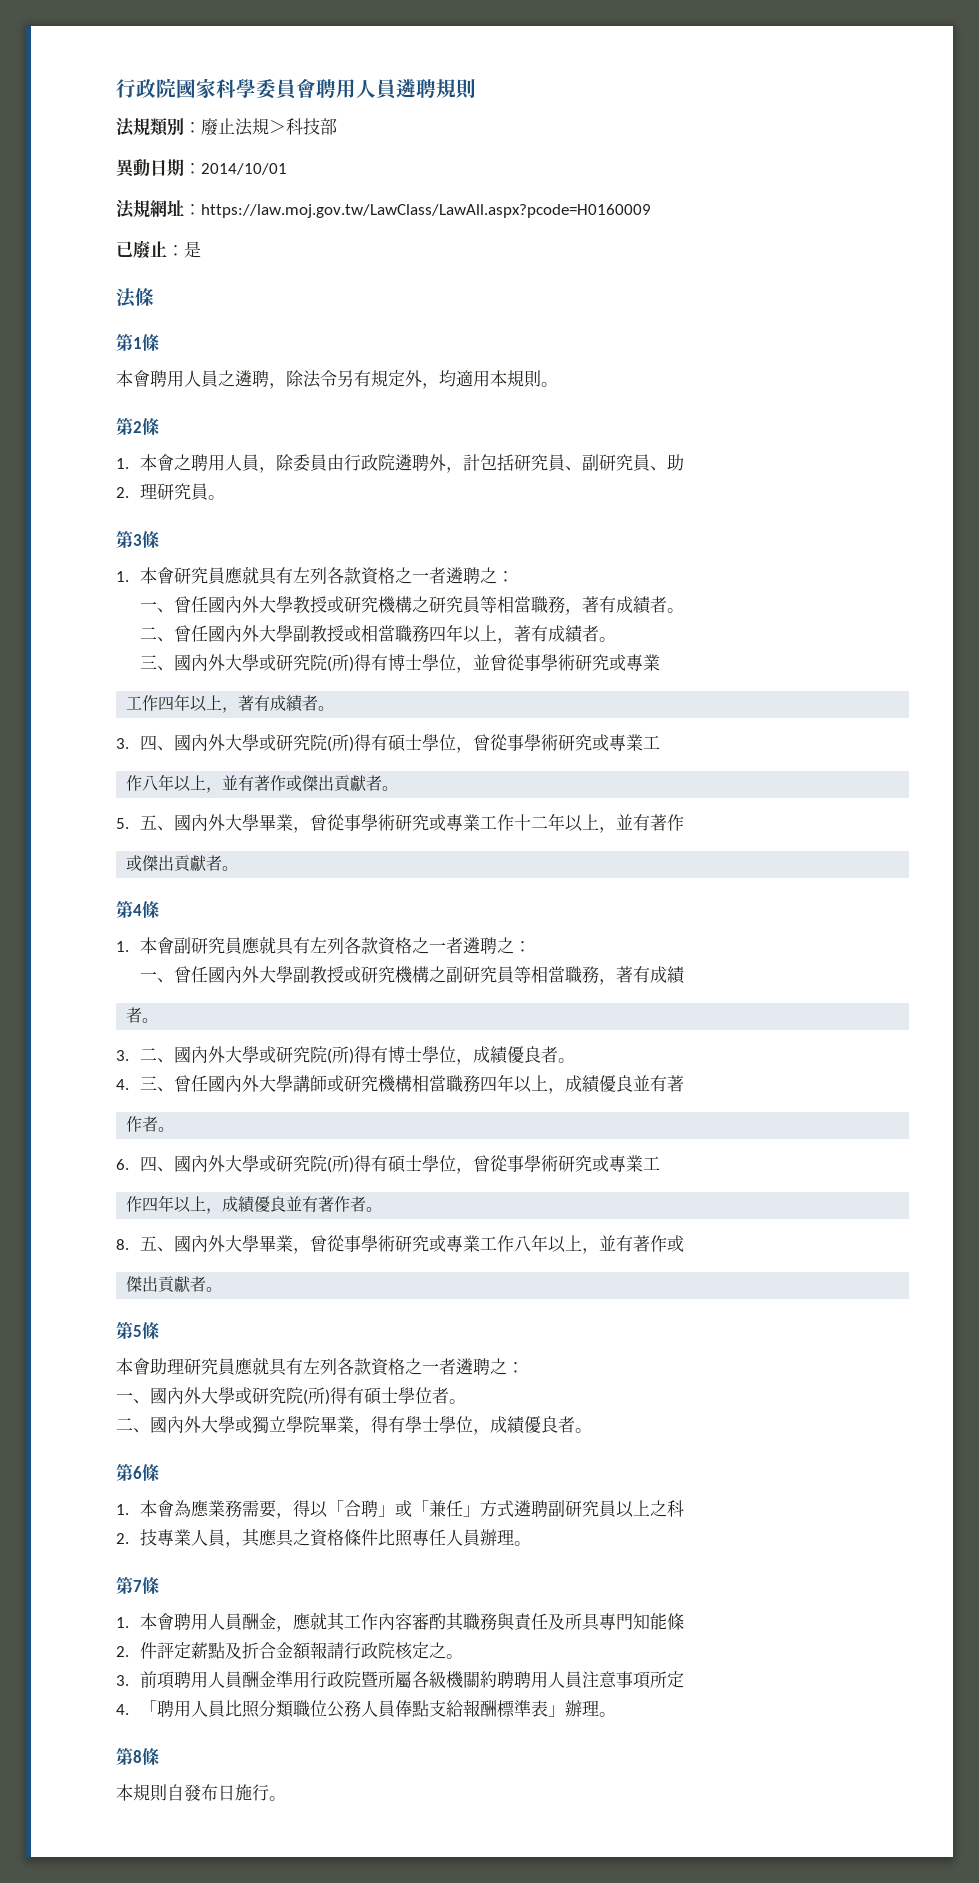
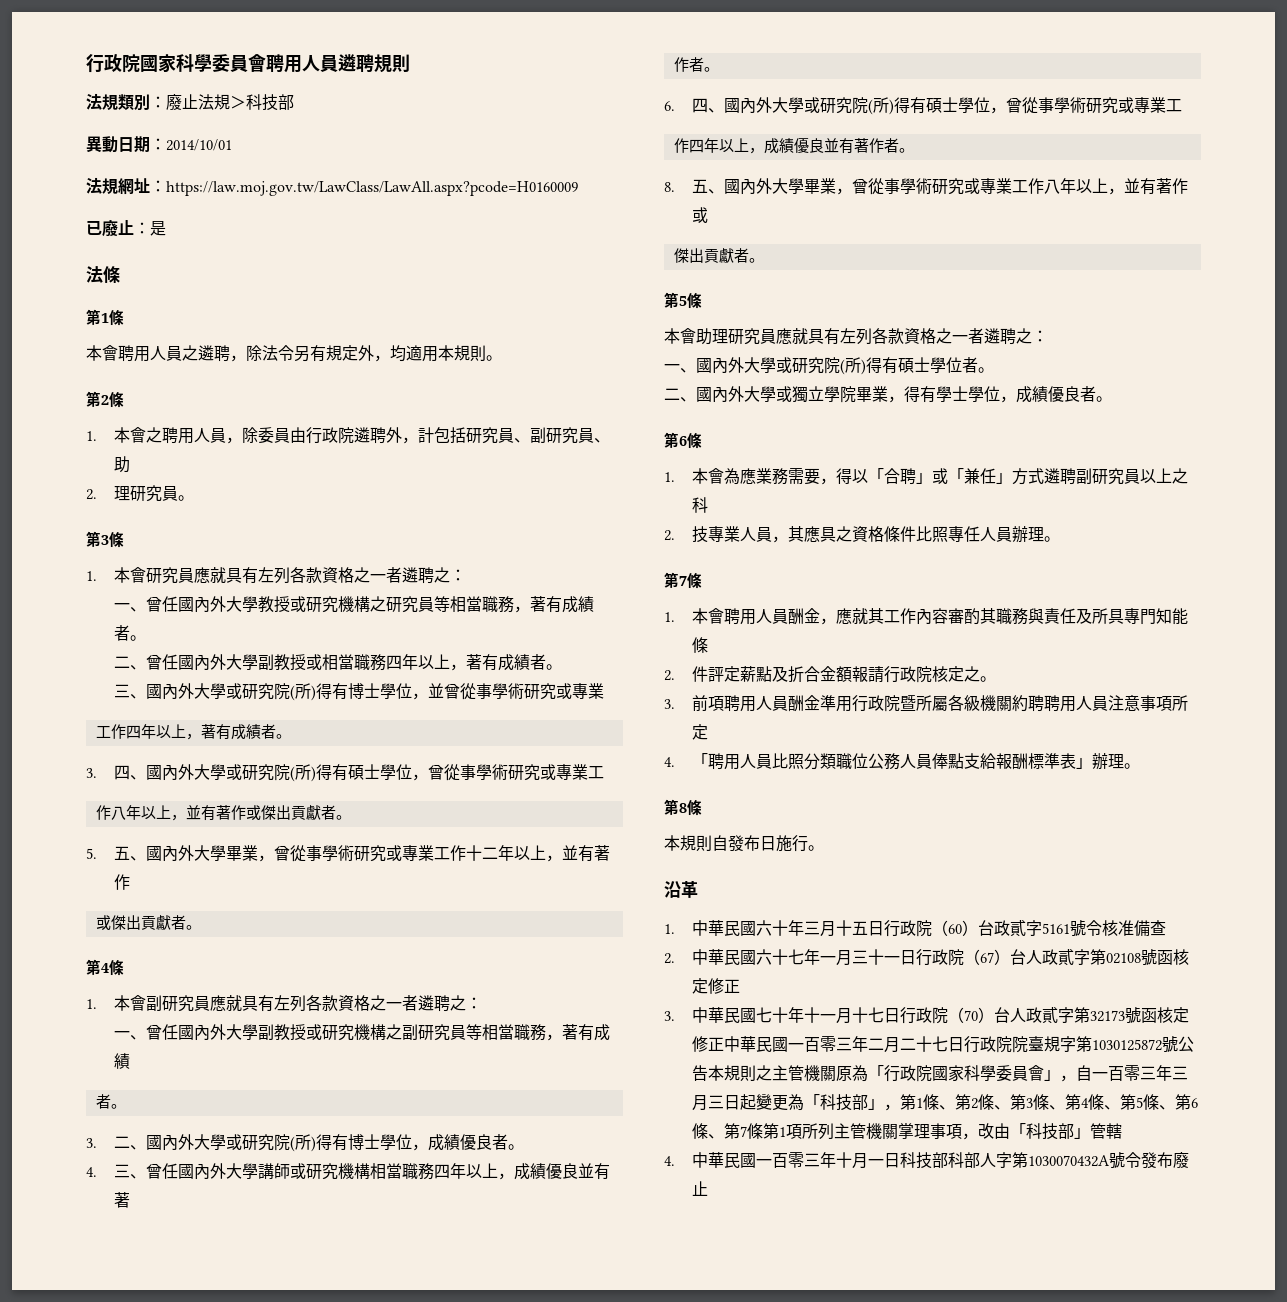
(286, 1798) none -> [664,881,698,898] [664,920,1166,937] [664,949,1189,966] [691,978,740,994] [664,1007,1189,1024] [691,1036,1194,1053] [691,1065,1188,1082] [691,1093,1198,1111] [691,1123,1122,1140] [664,1152,1189,1169] [691,1181,708,1196] // 沿革 // 1.中華民國六十年三月十五日行政院（60）台政貳字5161號令核准備查 // 2.中華民國六十七年一月三十一日行政院（67）台人政貳字第02108號函核定修正 // 3.中華民國七十年十一月十七日行政院（70）台人政貳字第32173號函核定修正中華民國一百零三年二月二十七日行政院院臺規字第1030125872號公告本規則之主管機關原為「行政院國家科學委員會」，自一百零三年三月三日起變更為「科技部」，第1條、第2條、第3條、第4條、第5條、第6條、第7條第1項所列主管機關掌理事項，改由「科技部」管轄 // 4.中華民國一百零三年十月一日科技部科部人字第1030070432A號令發布廢止

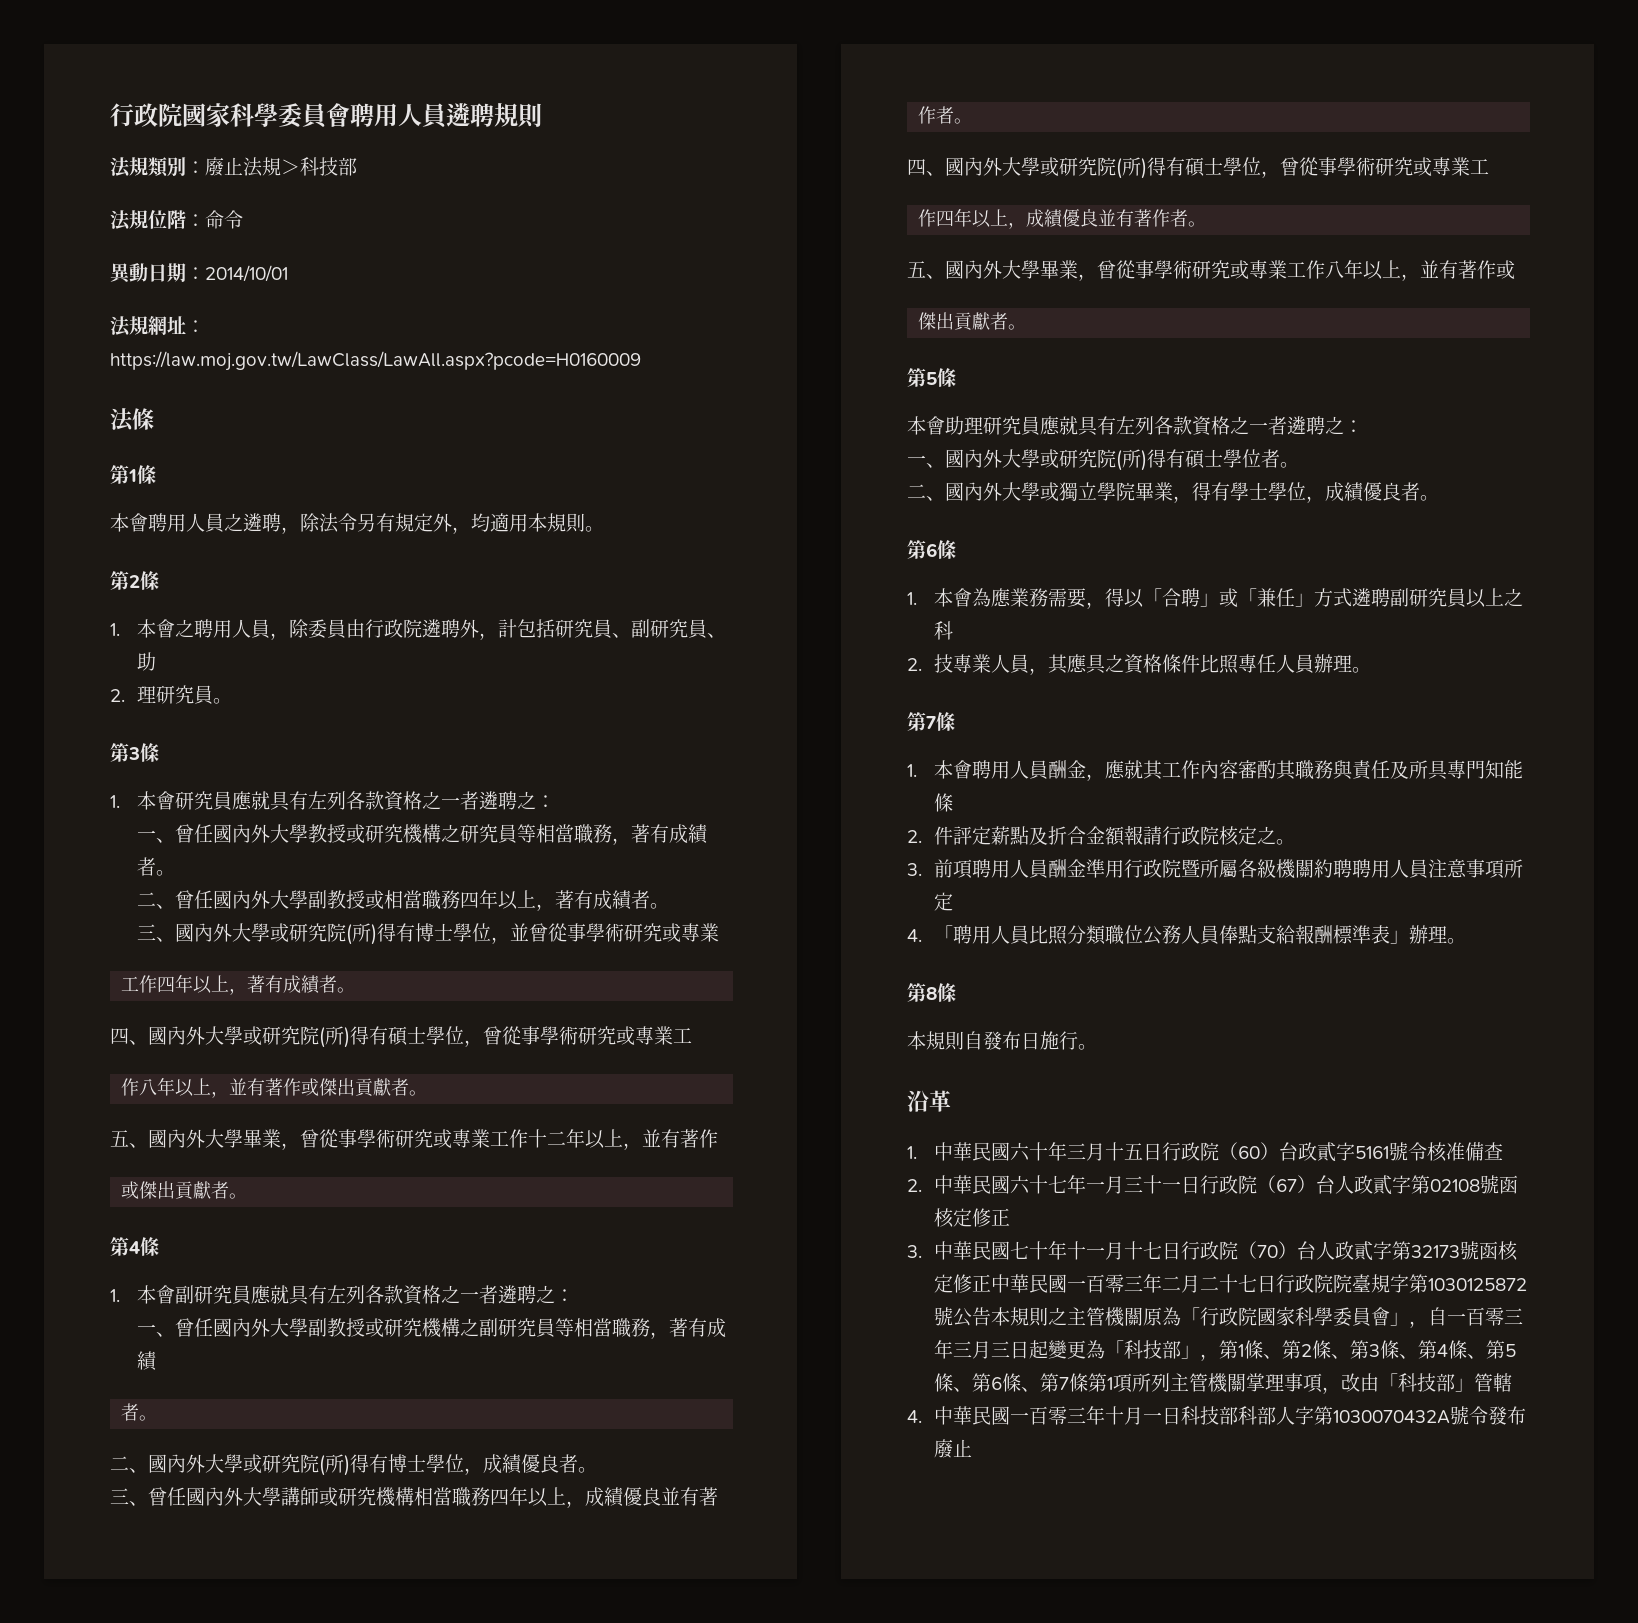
(294, 102) none -> [110,210,243,231] // 法規位階：命令
[86,220,166,237] // 已廢止：是 -> (641, 361) none
[86,768,97,778] 3. -> (356, 990) none
[86,848,97,859] 5. -> (428, 1093) none
[86,1138,97,1148] 3. -> (158, 1418) none
[86,1167,97,1177] 4. -> (597, 1470) none
[664,101,675,111] 6. -> (973, 121) none
[664,182,675,192] 8. -> (1207, 224) none

